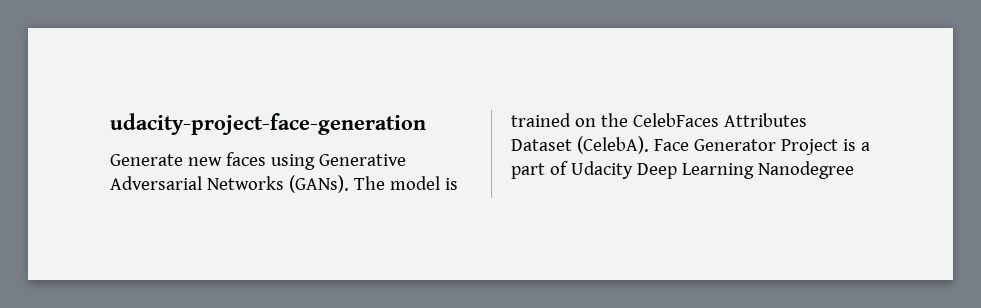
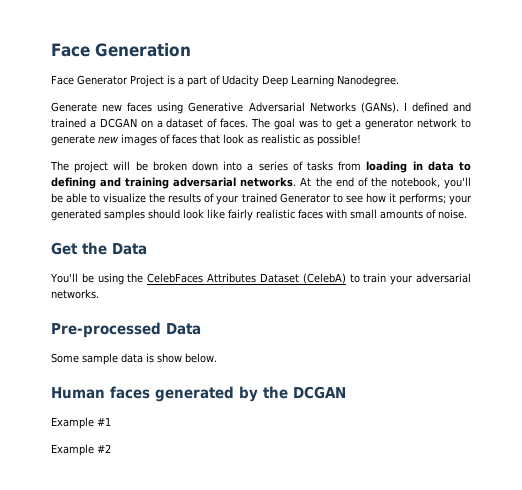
[110,113,426,135] [110,152,406,170] [110,175,458,193] [511,113,807,127] [511,136,649,154] udacity-project-face-generation // Generate new faces using Generative Adversarial Networks (GANs). The model is trained on the CelebFaces Attributes Dataset (CelebA). -> [51,43,191,57] Face Generation //
[757,161,854,179] Nanodegree -> [337,75,399,87] [51,102,472,114] [51,118,471,130] [51,134,361,146] [50,161,471,173] [51,177,471,189] [51,193,472,205] [51,209,467,221] [51,242,147,255] [50,273,471,285] [51,289,99,299] [51,322,201,338] [51,353,217,365] [51,386,346,402] [51,417,111,429] [51,444,111,456] Nanodegree. // Generate new faces using Generative Adversarial Networks (GANs). I defined and trained a DCGAN on a dataset of faces. The goal was to get a generator network to generate new images of faces that look as realistic as possible! // The project will be broken down into a series of tasks from loading in data to defining and training adversarial networks. At the end of the notebook, you'll be able to visualize the results of your trained Generator to see how it performs; your generated samples should look like fairly realistic faces with small amounts of noise. // Get the Data // You'll be using the CelebFaces Attributes Dataset (CelebA) to train your adversarial networks. // Pre-processed Data // Some sample data is show below. // Human faces generated by the DCGAN // Example #1 // Example #2

